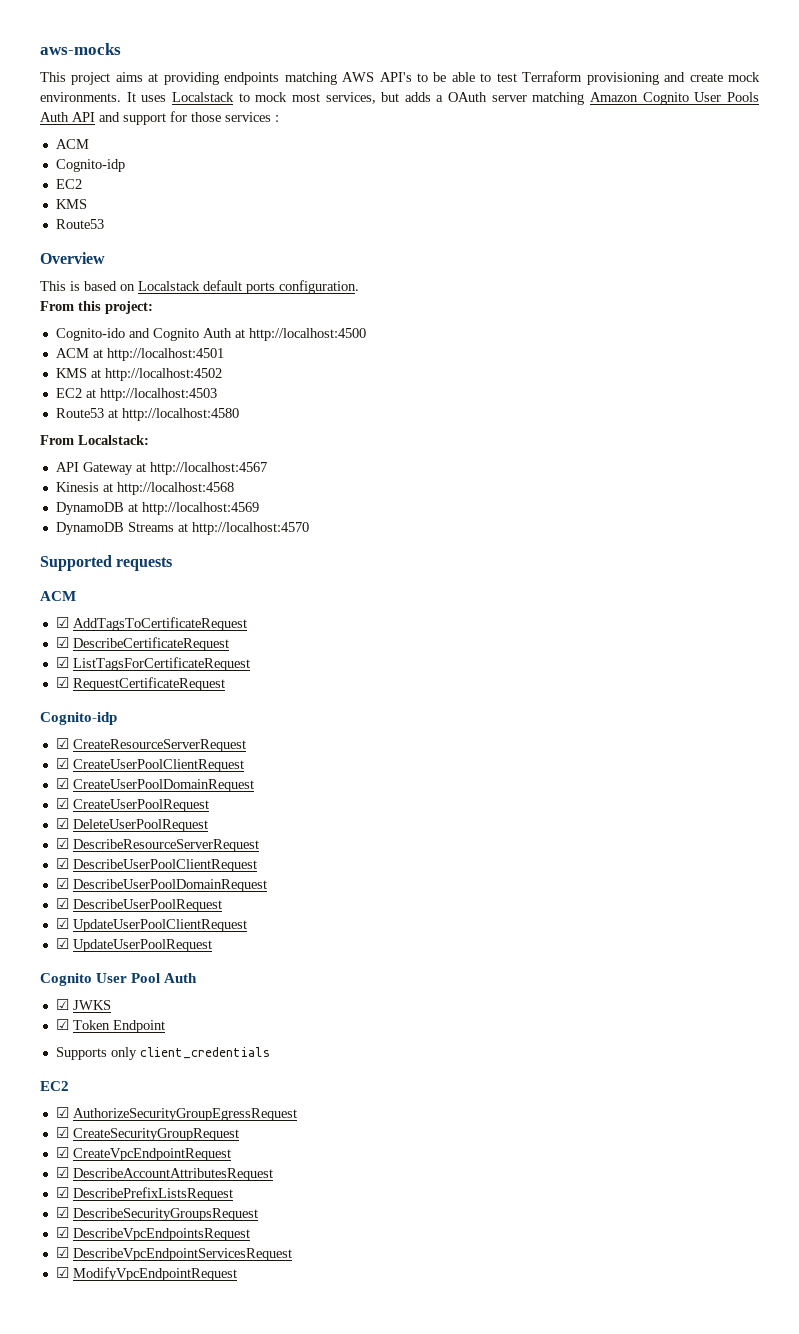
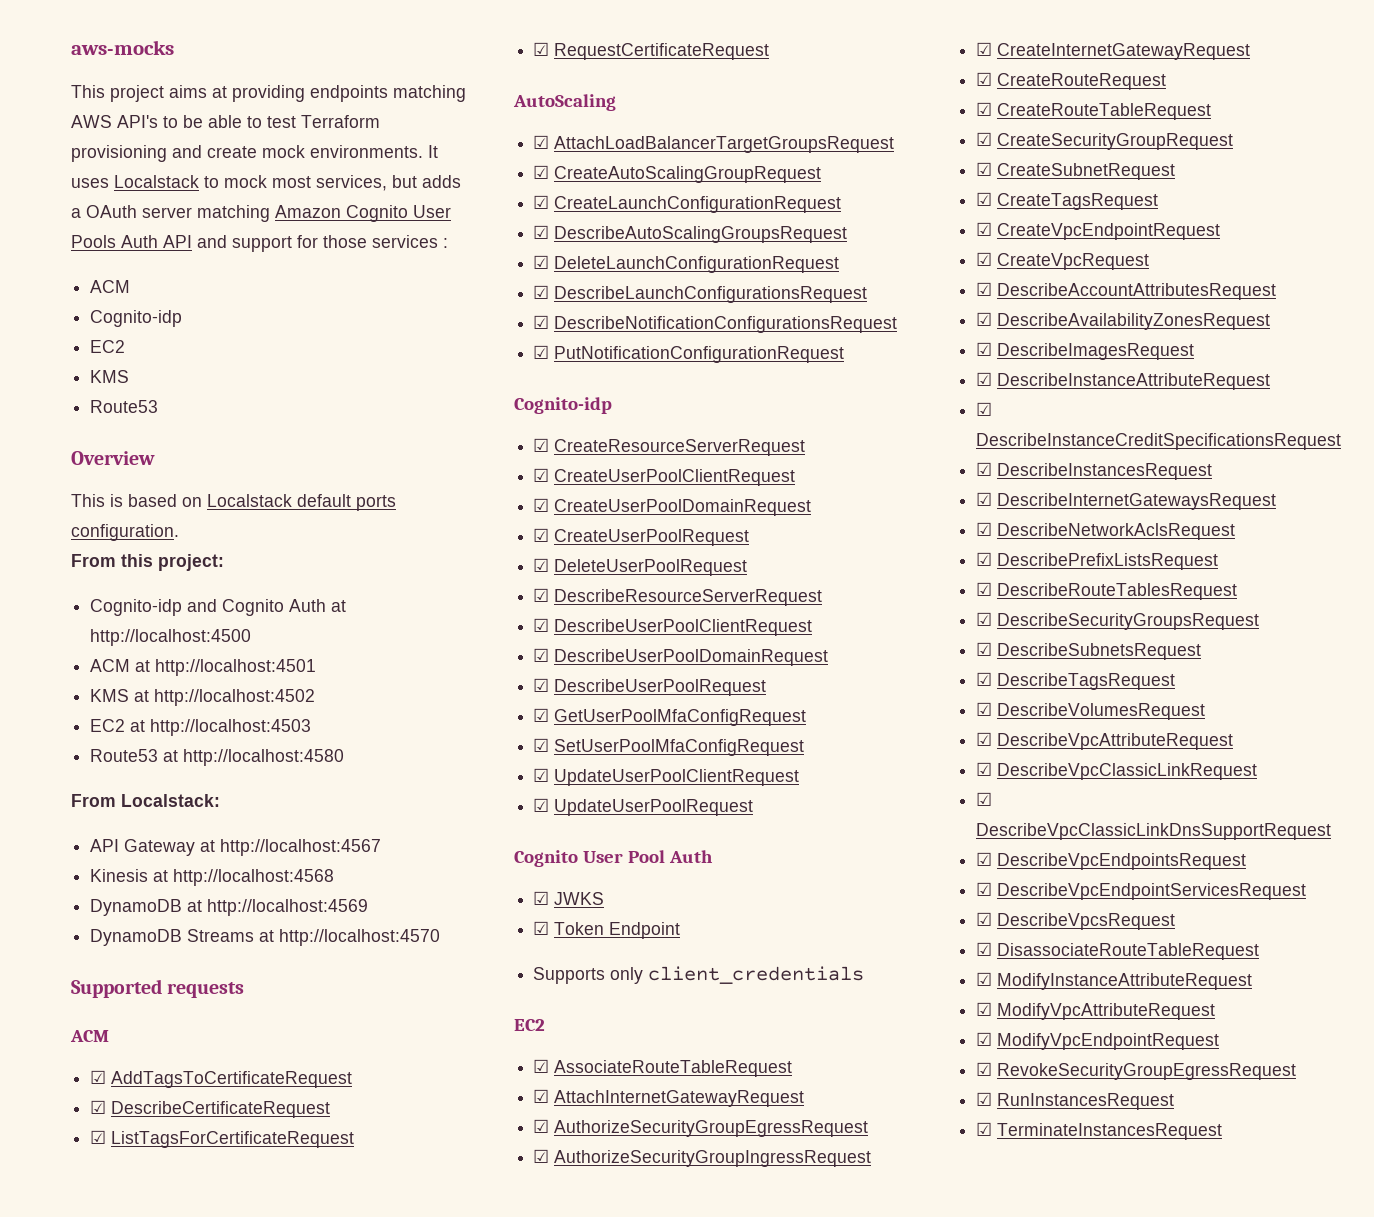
[55,328,125,341] Cognito-ido -> [90,599,183,616] Cognito-idp
(225, 684) none -> [513,94,616,111] [533,135,895,153] [533,165,822,183] [533,195,842,213] [533,225,848,243] [533,255,840,273] [533,285,868,303] [533,315,898,333] [533,345,845,363] // AutoScaling // ☑ AttachLoadBalancerTargetGroupsRequest // ☑ CreateAutoScalingGroupRequest // ☑ CreateLaunchConfigurationRequest // ☑ DescribeAutoScalingGroupsRequest // ☑ DeleteLaunchConfigurationRequest // ☑ DescribeLaunchConfigurationsRequest // ☑ DescribeNotificationConfigurationsRequest // ☑ PutNotificationConfigurationRequest
(222, 905) none -> [533,708,807,726] [533,738,805,756] // ☑ GetUserPoolMfaConfigRequest // ☑ SetUserPoolMfaConfigRequest
[72,1108,297,1121] [55,1127,239,1141] AuthorizeSecurityGroupEgressRequest // ☑ CreateSecurityGroupRequest -> [554,1060,793,1077] [533,1089,805,1107] [533,1119,869,1137] [533,1149,872,1167] [976,42,1251,60] [976,72,1167,90] [976,102,1212,120] [976,132,1234,150] [976,162,1176,180] [976,192,1159,210] AssociateRouteTableRequest // ☑ AttachInternetGatewayRequest // ☑ AuthorizeSecurityGroupEgressRequest // ☑ AuthorizeSecurityGroupIngressRequest // ☑ CreateInternetGatewayRequest // ☑ CreateRouteRequest // ☑ CreateRouteTableRequest // ☑ CreateSecurityGroupRequest // ☑ CreateSubnetRequest // ☑ CreateTagsRequest
(231, 1154) none -> [976,252,1150,270] // ☑ CreateVpcRequest
(273, 1174) none -> [976,312,1271,330] [976,342,1195,360] [976,372,1271,390] [976,402,993,416] [976,433,1342,450] [976,462,1213,480] [976,492,1277,510] [976,522,1236,540] // ☑ DescribeAvailabilityZonesRequest // ☑ DescribeImagesRequest // ☑ DescribeInstanceAttributeRequest // ☑ DescribeInstanceCreditSpecificationsRequest // ☑ DescribeInstancesRequest // ☑ DescribeInternetGatewaysRequest // ☑ DescribeNetworkAclsRequest
(233, 1194) none -> [976,582,1238,600] // ☑ DescribeRouteTablesRequest
[72,1228,250,1241] [55,1247,292,1261] [55,1267,237,1281] DescribeVpcEndpointsRequest // ☑ DescribeVpcEndpointServicesRequest // ☑ ModifyVpcEndpointRequest -> [997,643,1202,660] [976,672,1176,690] [976,702,1206,720] [976,732,1234,750] [976,762,1258,780] [976,792,993,806] [976,823,1332,840] [976,852,1247,870] [976,882,1307,900] [976,912,1176,930] [976,942,1260,960] [976,972,1253,990] [976,1002,1216,1020] [976,1032,1220,1050] [976,1062,1297,1080] [976,1092,1175,1110] [976,1122,1223,1140] DescribeSubnetsRequest // ☑ DescribeTagsRequest // ☑ DescribeVolumesRequest // ☑ DescribeVpcAttributeRequest // ☑ DescribeVpcClassicLinkRequest // ☑ DescribeVpcClassicLinkDnsSupportRequest // ☑ DescribeVpcEndpointsRequest // ☑ DescribeVpcEndpointServicesRequest // ☑ DescribeVpcsRequest // ☑ DisassociateRouteTableRequest // ☑ ModifyInstanceAttributeRequest // ☑ ModifyVpcAttributeRequest // ☑ ModifyVpcEndpointRequest // ☑ RevokeSecurityGroupEgressRequest // ☑ RunInstancesRequest // ☑ TerminateInstancesRequest

